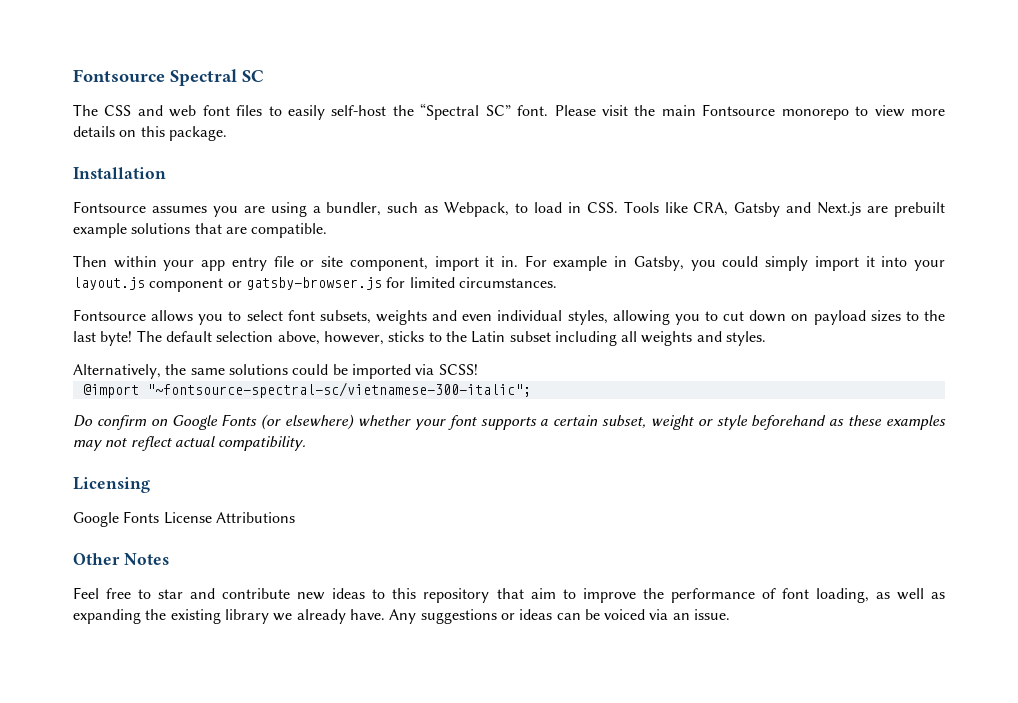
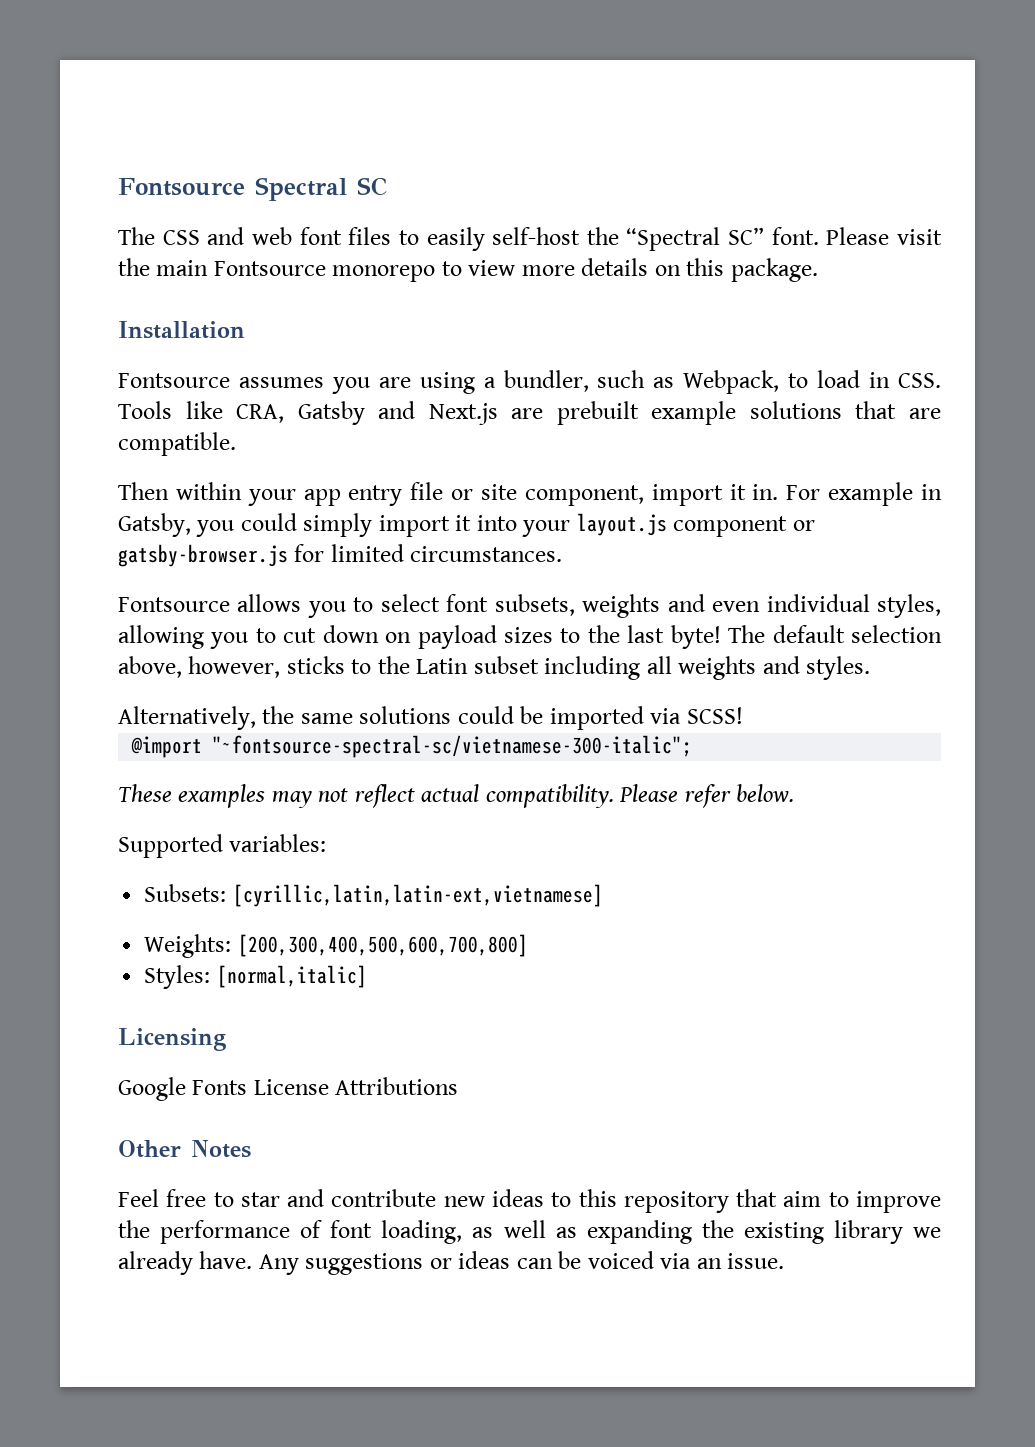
[73,414,883,430] Do confirm on Google Fonts (or elsewhere) whether your font supports a certain subset, weight or style beforehand as these -> [118,784,172,802] These
(307, 443) none -> [619,784,795,808] [118,834,327,858] [144,884,603,907] [144,934,528,958] [144,965,367,989] Please refer below. // Supported variables: // Subsets: [cyrillic,latin,latin-ext,vietnamese] // Weights: [200,300,400,500,600,700,800] // Styles: [normal,italic]

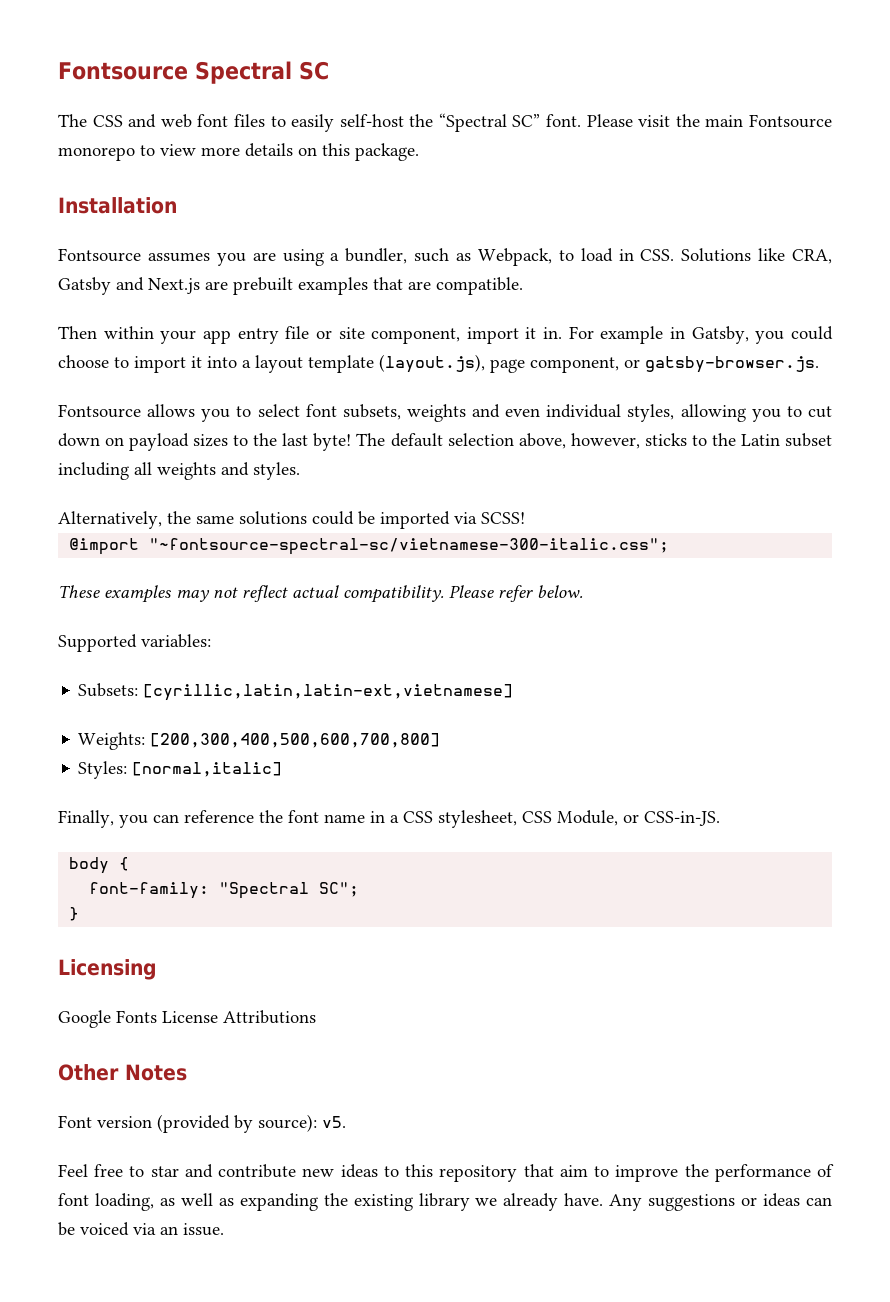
[118,401,172,419] Tools -> [681,248,752,262] Solutions
[651,401,842,425] example solutions -> [298,277,368,295] examples
[303,513,373,537] simply -> [58,355,129,368] choose to
[522,513,815,537] [118,544,563,567] your layout.js component or gatsby-browser.js for limited circumstances. -> [242,354,819,373] a layout template (layout.js), page component, or gatsby-browser.js.
[212,735,693,758] "~fontsource-spectral-sc/vietnamese-300-italic"; -> [149,538,670,555] "~fontsource-spectral-sc/vietnamese-300-italic.css";
(367, 976) none -> [58,810,720,828] [69,857,130,874] [89,882,360,899] [69,907,80,921] // Finally, you can reference the font name in a CSS stylesheet, CSS Module, or CSS-in-JS. // body { // font-family: "Spectral SC"; // }
(251, 1149) none -> [58,1114,346,1133] // Font version (provided by source): v5.

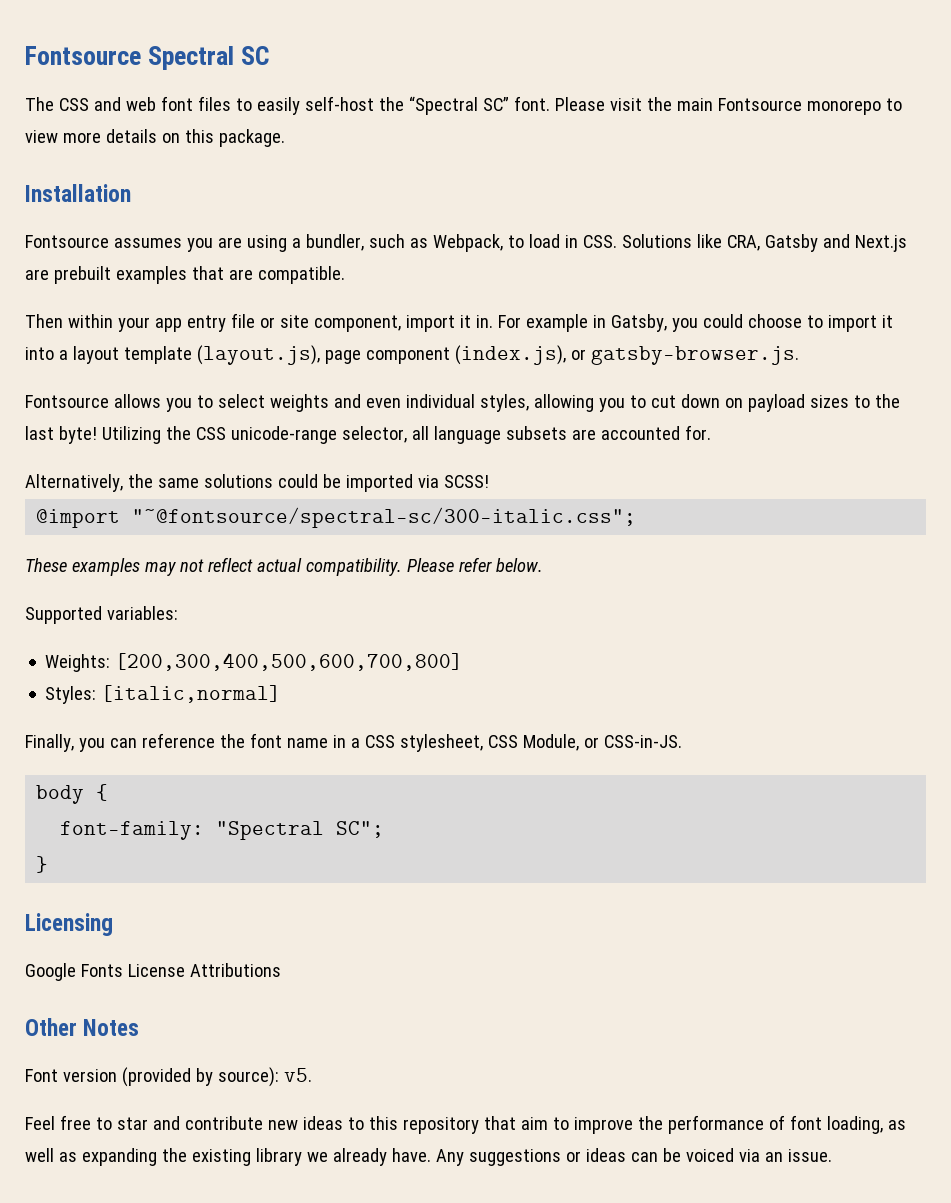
[530,357,619,373] component, -> [365,345,566,365] component (index.js),
[305,404,401,420] font subsets, -> (265, 401) none
[356,433,832,449] [58,462,300,480] The default selection above, however, sticks to the Latin subset including all weights and styles. -> [101,425,711,444] Utilizing the CSS unicode-range selector, all language subsets are accounted for.
[149,538,670,555] "~fontsource-spectral-sc/vietnamese-300-italic.css"; -> [132,507,637,528] "~@fontsource/spectral-sc/300-italic.css";
[78,683,514,701] // Subsets: [cyrillic,latin,latin-ext,vietnamese] -> (178, 613) none
[132,762,283,777] [normal,italic] -> [101,685,282,703] [italic,normal]

